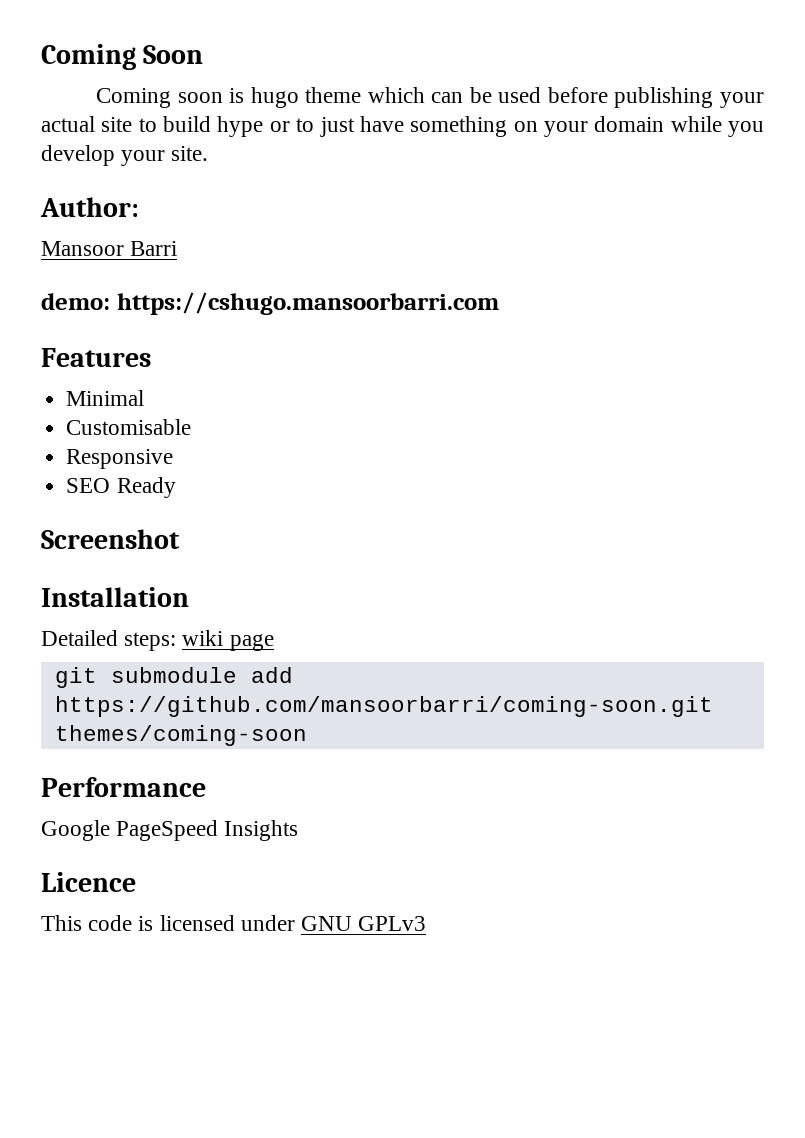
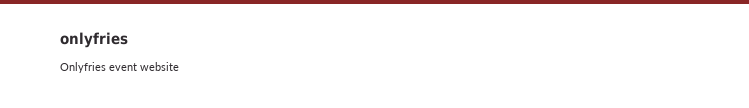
[41,44,204,70] [96,87,764,108] [41,116,764,137] [41,145,209,166] [40,197,139,217] [41,241,178,256] [41,292,499,315] [41,348,151,367] [66,390,145,406] [66,419,192,435] [66,449,174,469] [66,477,176,498] [41,529,180,549] [41,587,189,607] [41,630,274,651] [54,667,293,688] [54,696,713,717] [54,725,307,746] [41,777,206,797] [41,820,299,841] [41,872,136,892] [41,915,427,931] Coming Soon // Coming soon is hugo theme which can be used before publishing your actual site to build hype or to just have something on your domain while you develop your site. // Author: // Mansoor Barri // demo: https://cshugo.mansoorbarri.com // Features // Minimal // Customisable // Responsive // SEO Ready // Screenshot // Installation // Detailed steps: wiki page // git submodule add https://github.com/mansoorbarri/coming-soon.git themes/coming-soon // Performance // Google PageSpeed Insights // Licence // This code is licensed under GNU GPLv3 -> [60,32,128,48] [60,62,179,73] onlyfries // Onlyfries event website

